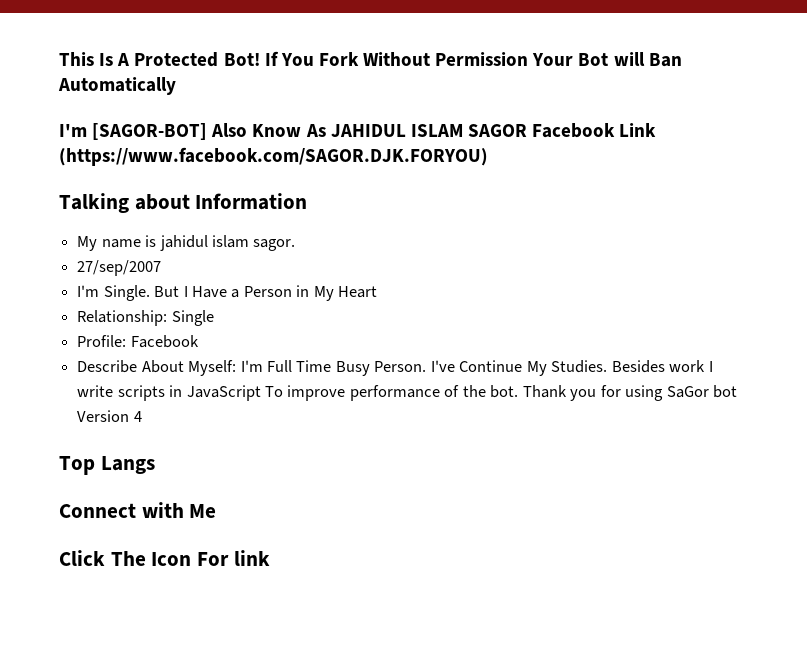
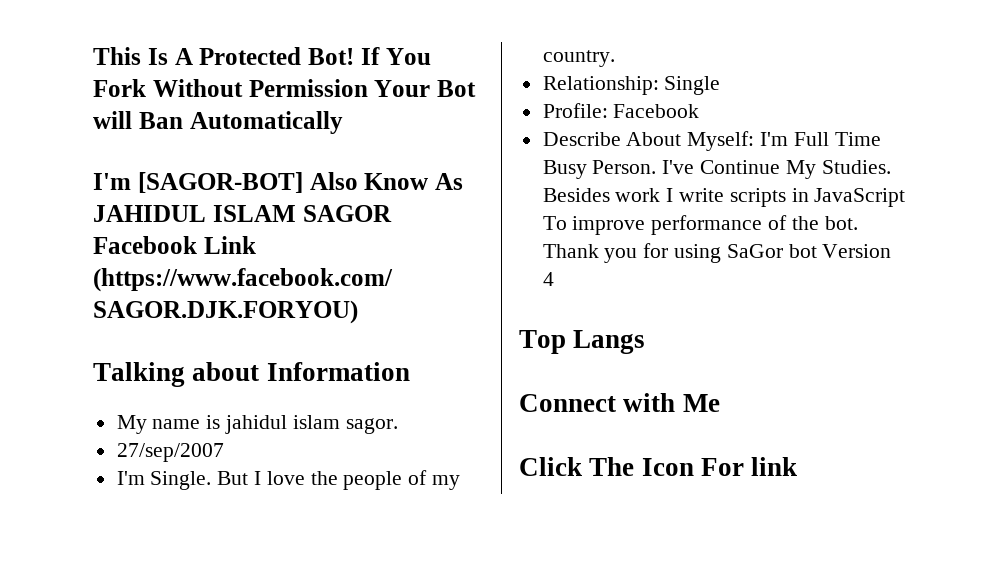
[191,285,378,301] Have a Person in My Heart -> [266,470,461,490] [542,50,615,67] love the people of my country.

